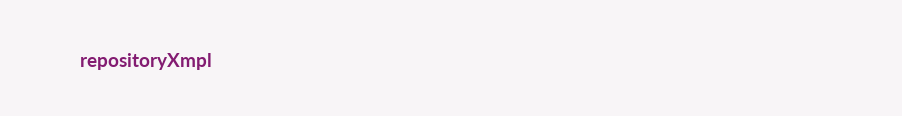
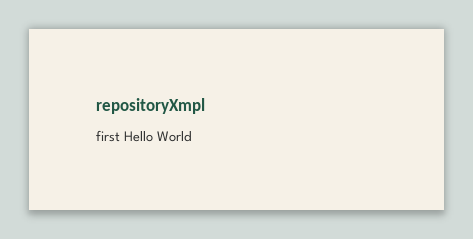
(212, 61) none -> [96,130,192,142] // first Hello World

